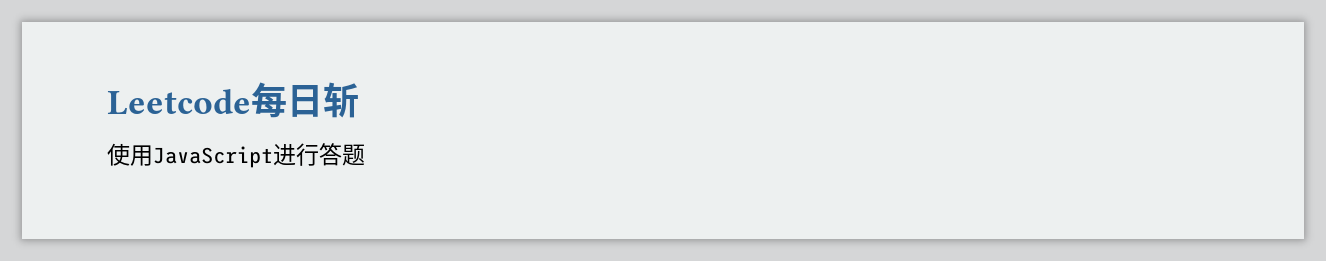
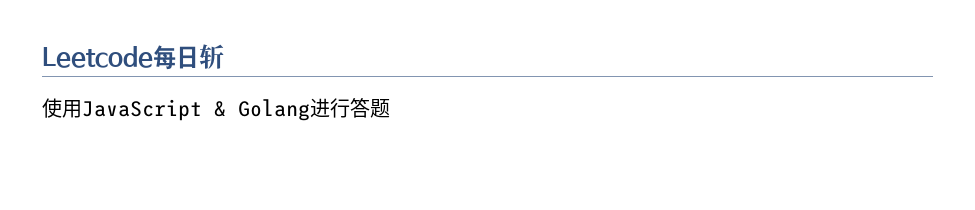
(273, 157) none -> [214,99,310,121] & Golang

